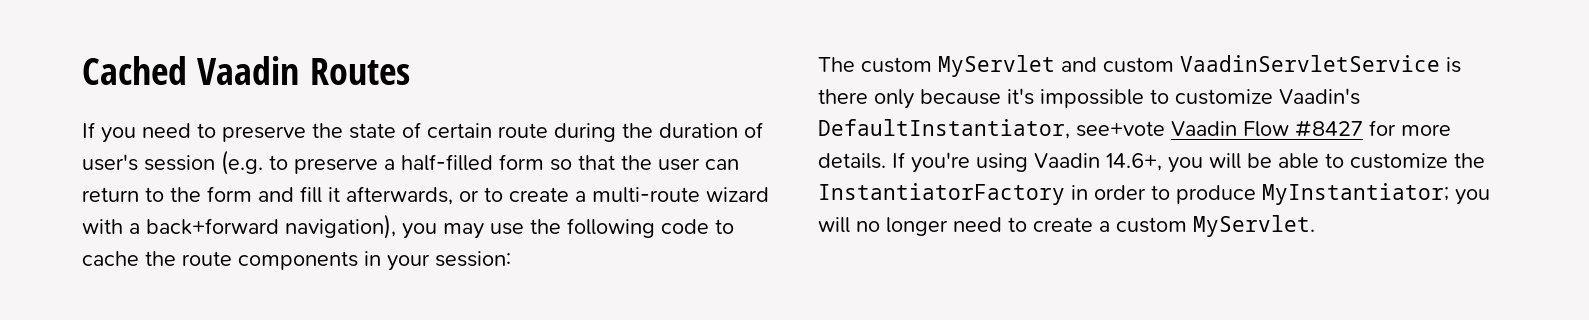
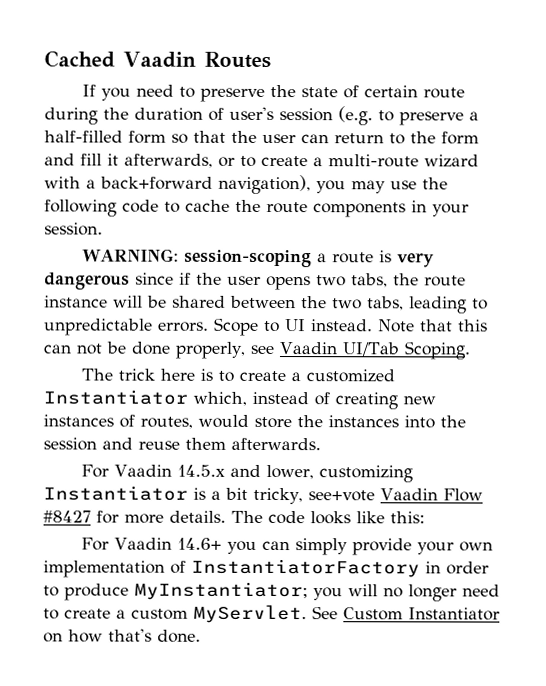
[435,251,511,267] [818,55,1461,77] [818,88,1360,109] [818,119,1070,139] session: // The custom MyServlet and custom VaadinServletService is there only because it's impossible to customize Vaadin's DefaultInstantiator, -> [44,222,103,236] [81,248,434,268] [44,272,466,291] [44,295,488,314] [44,317,488,336] [43,341,471,360] [80,368,395,383] [43,389,436,410] [43,414,466,429] [43,437,321,451] [80,464,413,483] [43,485,303,505] session. // WARNING: session-scoping a route is very dangerous since if the user opens two tabs, the route instance will be shared between the two tabs, leading to unpredictable errors. Scope to UI instead. Note that this can not be done properly, see Vaadin UI/Tab Scoping. // The trick here is to create a customized Instantiator which, instead of creating new instances of routes, would store the instances into the session and reuse them afterwards. // For Vaadin 14.5.x and lower, customizing Instantiator is a bit tricky,
[892,152,1485,173] If you're using Vaadin 14.6+, you will be able to customize the -> [231,510,425,525] [80,537,493,556] [43,560,186,578] The code looks like this: // For Vaadin 14.6+ you can simply provide your own implementation of
(1315, 226) none -> [312,606,500,621] [43,628,201,643] See Custom Instantiator on how that's done.

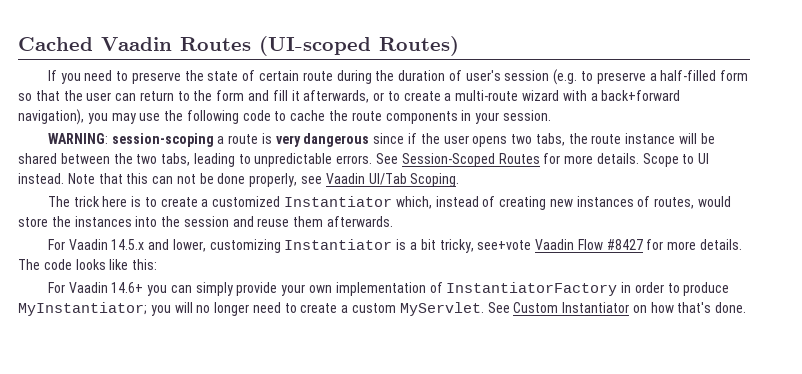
(271, 59) none -> [259,36,459,56] (UI-scoped Routes)
(209, 326) none -> [376,153,639,167] See Session-Scoped Routes for more details.

